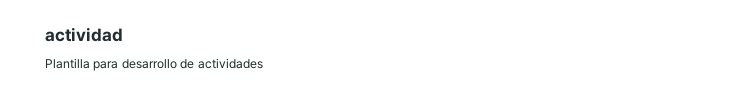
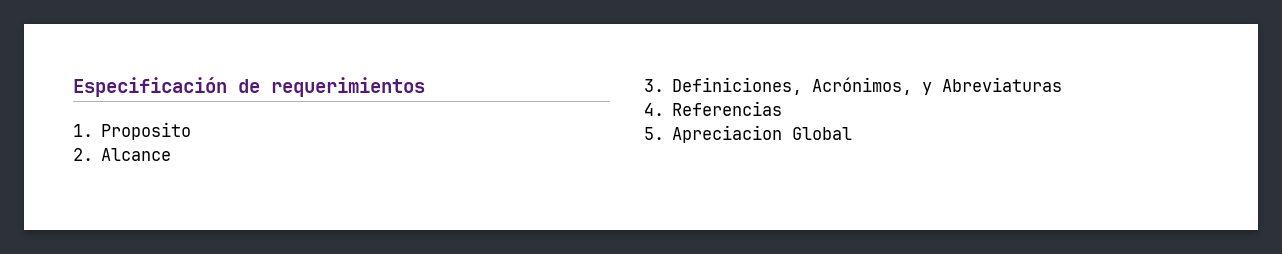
[45,27,123,42] [45,58,263,71] actividad // Plantilla para desarrollo de actividades -> [73,77,425,97] [73,122,192,140] [73,148,172,161] [644,77,1063,95] [644,101,783,116] [644,125,853,143] Especificación de requerimientos // 1. Proposito // 2. Alcance // 3. Definiciones, Acrónimos, y Abreviaturas // 4. Referencias // 5. Apreciacion Global

